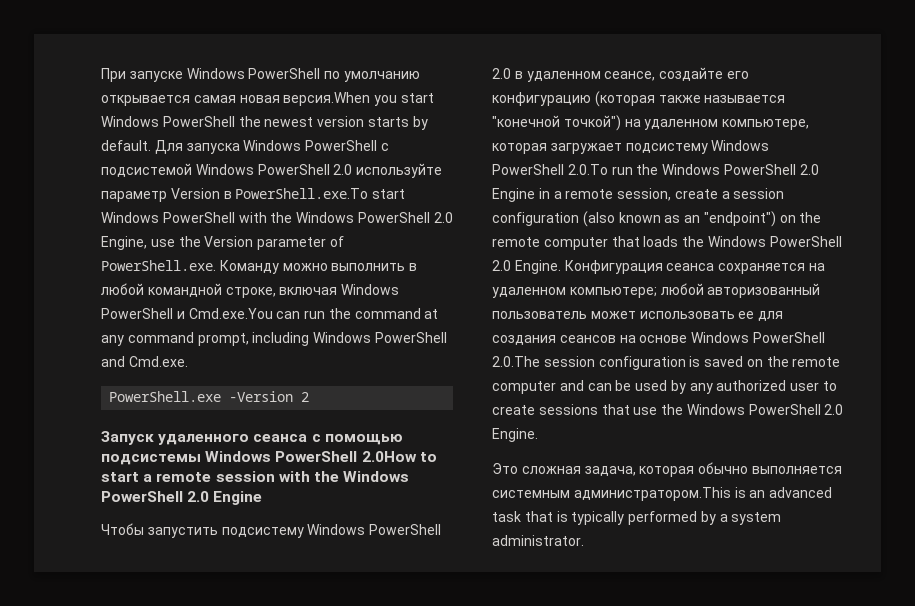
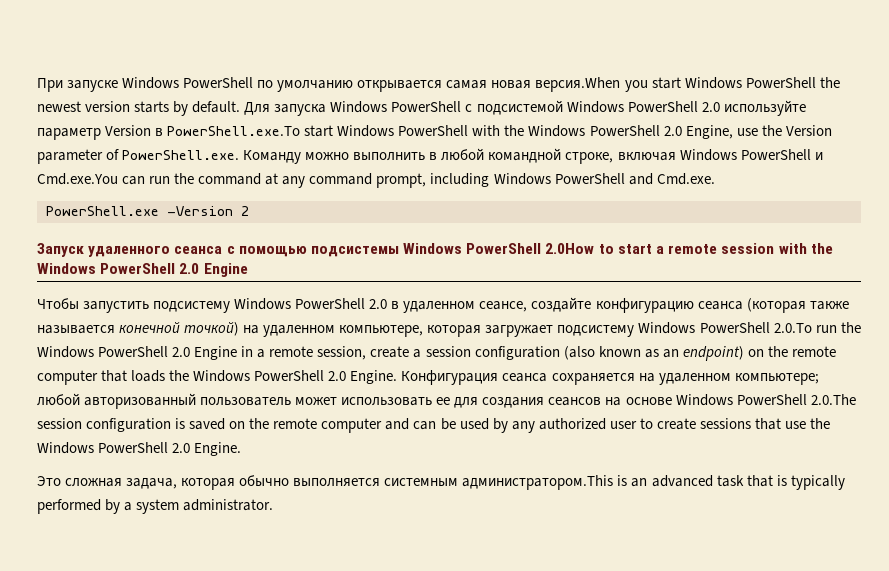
[726,71,749,79] [492,92,591,106] его конфигурацию -> [595,298,743,313] конфигурацию сеанса
[492,115,621,131] "конечной точкой") -> [119,322,240,336] конечной точкой)
[703,211,776,227] "endpoint") -> [682,346,744,361] endpoint)

